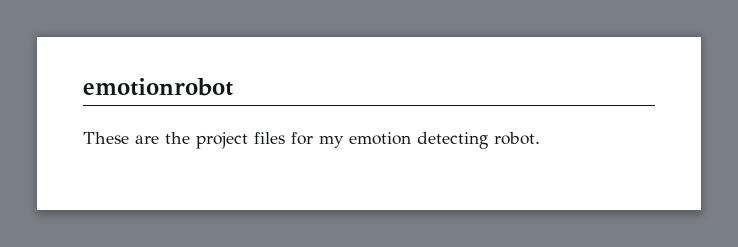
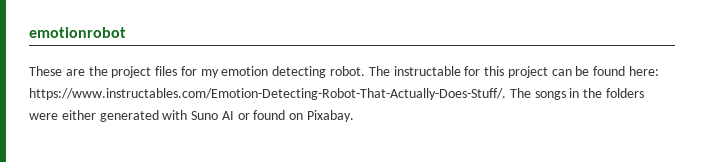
(540, 138) none -> [368,66,660,78] [29,88,644,100] [29,110,355,122] The instructable for this project can be found here: https://www.instructables.com/Emotion-Detecting-Robot-That-Actually-Does-Stuff/. The songs in the folders were either generated with Suno AI or found on Pixabay.

